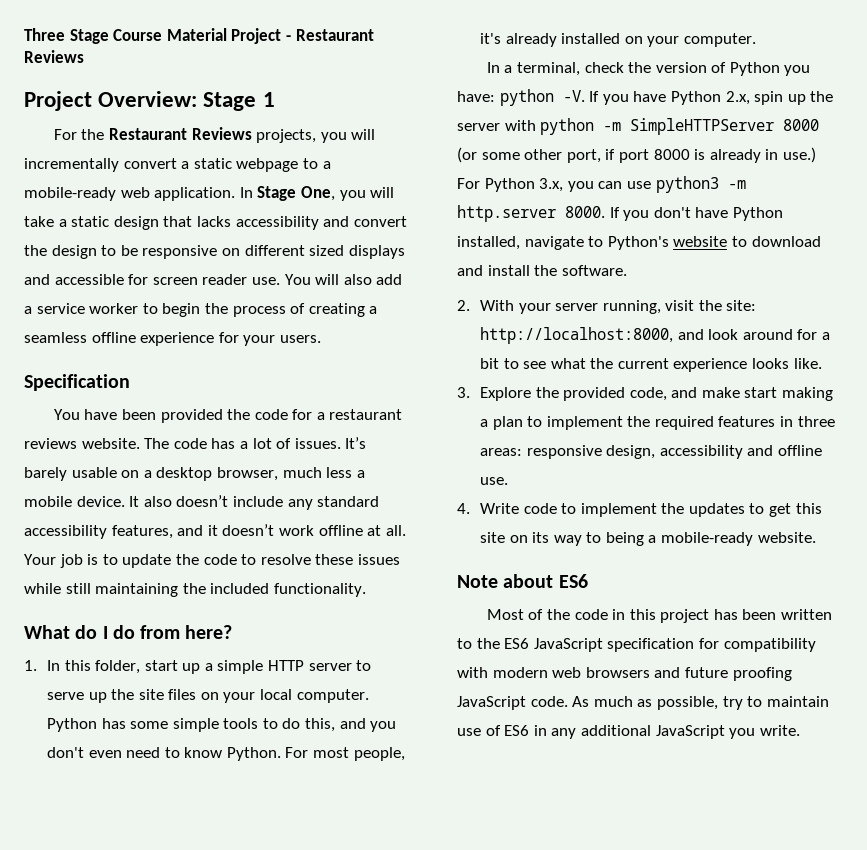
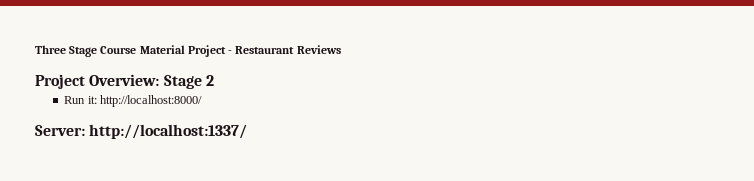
[262,92,275,107] [53,127,376,143] [24,158,331,172] [24,186,395,201] [24,216,407,230] [24,245,405,259] [24,274,403,285] [24,303,378,317] [24,332,321,346] [24,374,130,391] [53,409,403,423] [24,437,367,449] [24,467,365,481] [24,495,380,510] [24,524,406,539] [24,554,400,568] [24,583,366,597] [24,625,233,639] [24,660,372,674] [46,689,369,703] [46,718,397,732] [46,747,405,761] [479,33,756,47] [486,62,811,76] [457,89,834,106] [457,118,820,135] [457,147,816,163] [457,176,746,193] [457,205,783,222] [457,236,821,250] [457,265,627,276] [457,300,757,314] [479,327,830,344] [479,358,822,372] [457,387,834,401] [479,416,835,430] [479,445,822,459] [479,477,508,485] [457,503,822,517] [479,532,816,546] [457,574,588,588] [486,609,833,623] [457,638,816,652] [457,667,792,681] [457,696,829,710] [457,725,800,739] 1 // For the Restaurant Reviews projects, you will incrementally convert a static webpage to a mobile-ready web application. In Stage One, you will take a static design that lacks accessibility and convert the design to be responsive on different sized displays and accessible for screen reader use. You will also add a service worker to begin the process of creating a seamless offline experience for your users. // Specification // You have been provided the code for a restaurant reviews website. The code has a lot of issues. It’s barely usable on a desktop browser, much less a mobile device. It also doesn’t include any standard accessibility features, and it doesn’t work offline at all. Your job is to update the code to resolve these issues while still maintaining the included functionality. // What do I do from here? // 1. In this folder, start up a simple HTTP server to serve up the site files on your local computer. Python has some simple tools to do this, and you don't even need to know Python. For most people, it's already installed on your computer. // In a terminal, check the version of Python you have: python -V. If you have Python 2.x, spin up the server with python -m SimpleHTTPServer 8000 (or some other port, if port 8000 is already in use.) For Python 3.x, you can use python3 -m http.server 8000. If you don't have Python installed, navigate to Python's website to download and install the software. // 2. With your server running, visit the site: http://localhost:8000, and look around for a bit to see what the current experience looks like. // 3. Explore the provided code, and make start making a plan to implement the required features in three areas: responsive design, accessibility and offline use. // 4. Write code to implement the updates to get this site on its way to being a mobile-ready website. // Note about ES6 // Most of the code in this project has been written to the ES6 JavaScript specification for compatibility with modern web browsers and future proofing JavaScript code. As much as possible, try to maintain use of ES6 in any additional JavaScript you write. -> [205,75,214,86] [64,95,203,107] [35,124,248,139] 2 // Run it: http://localhost:8000/ // Server: http://localhost:1337/

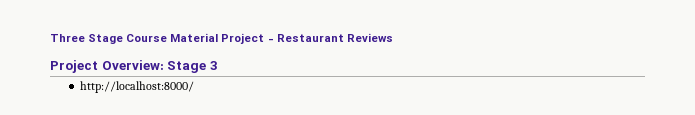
[205,75,214,86] [64,96,97,104] 2 // Run it: -> [209,61,218,70] 3 //
[35,124,248,139] // Server: http://localhost:1337/ -> (195, 87) none

